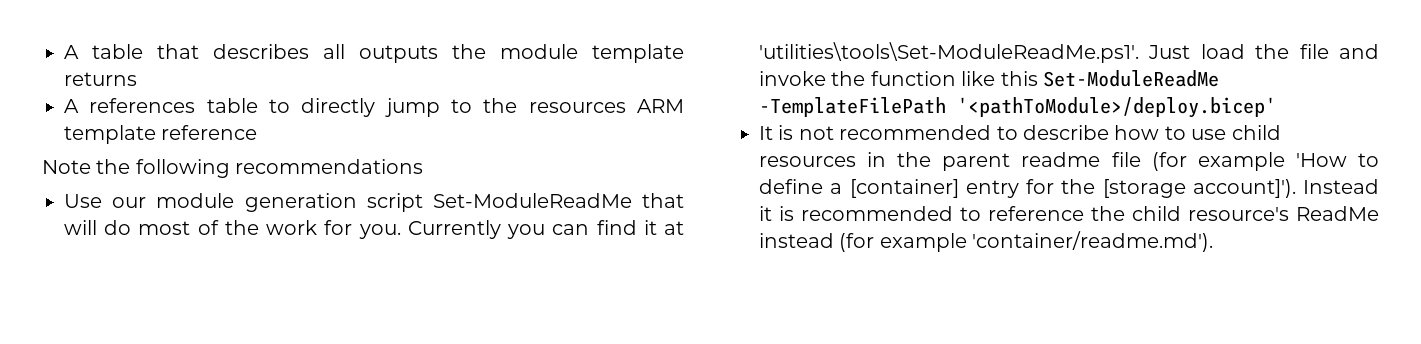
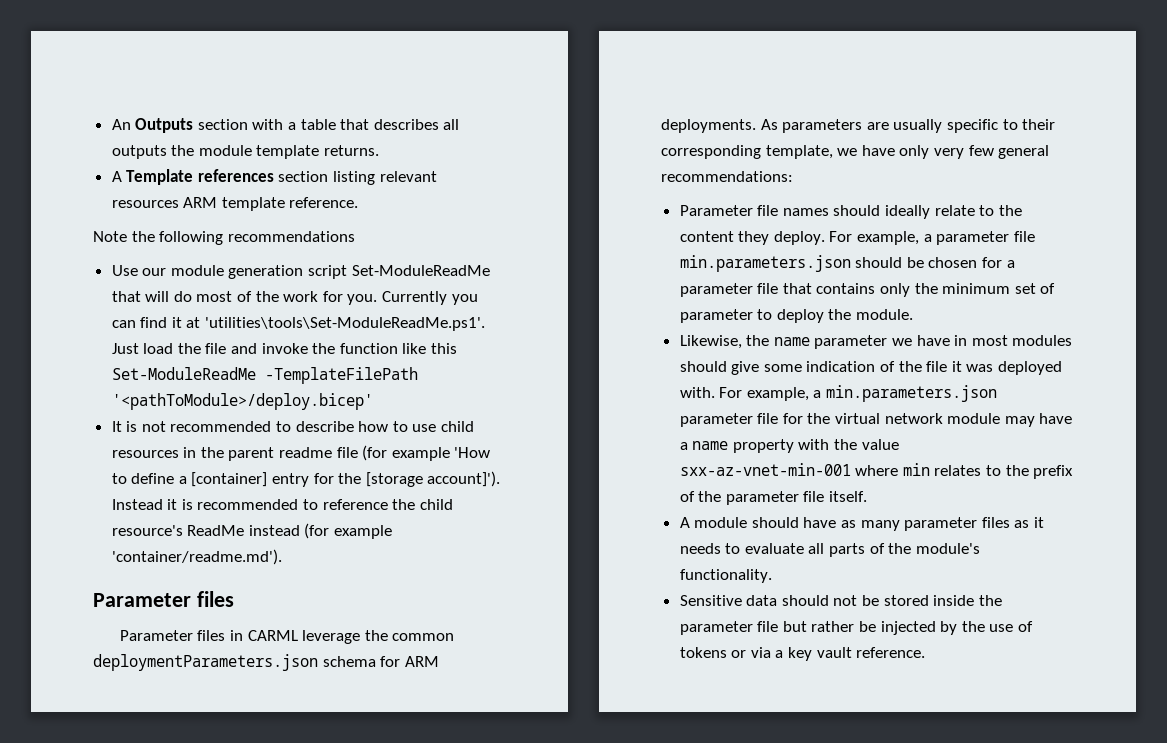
[64,45,79,59] A -> [111,118,297,133] An Outputs section with a
[64,72,137,86] [64,98,518,117] returns // A references table to directly jump to the -> [324,145,380,156] [111,169,437,185] returns. // A Template references section listing relevant
[161,125,258,140] reference -> [289,197,359,208] reference.
(1214, 241) none -> [93,591,234,607] [119,630,455,644] [93,654,439,671] [661,119,1056,133] [661,145,1050,159] [661,171,793,182] [679,205,1022,219] [679,231,1035,245] [679,255,1015,272] [679,283,1056,297] [679,309,914,323] [679,335,1073,349] [679,361,1063,375] [679,385,998,402] [679,413,1073,427] [679,439,899,453] [679,463,1074,479] [679,491,868,505] [679,517,1045,531] [679,543,980,557] [679,569,772,583] [679,595,1002,606] [679,621,1034,635] [679,647,926,661] // Parameter files // Parameter files in CARML leverage the common deploymentParameters.json schema for ARM deployments. As parameters are usually specific to their corresponding template, we have only very few general recommendations: // Parameter file names should ideally relate to the content they deploy. For example, a parameter file min.parameters.json should be chosen for a parameter file that contains only the minimum set of parameter to deploy the module. // Likewise, the name parameter we have in most modules should give some indication of the file it was deployed with. For example, a min.parameters.json parameter file for the virtual network module may have a name property with the value sxx-az-vnet-min-001 where min relates to the prefix of the parameter file itself. // A module should have as many parameter files as it needs to evaluate all parts of the module's functionality. // Sensitive data should not be stored inside the parameter file but rather be injected by the use of tokens or via a key vault reference.

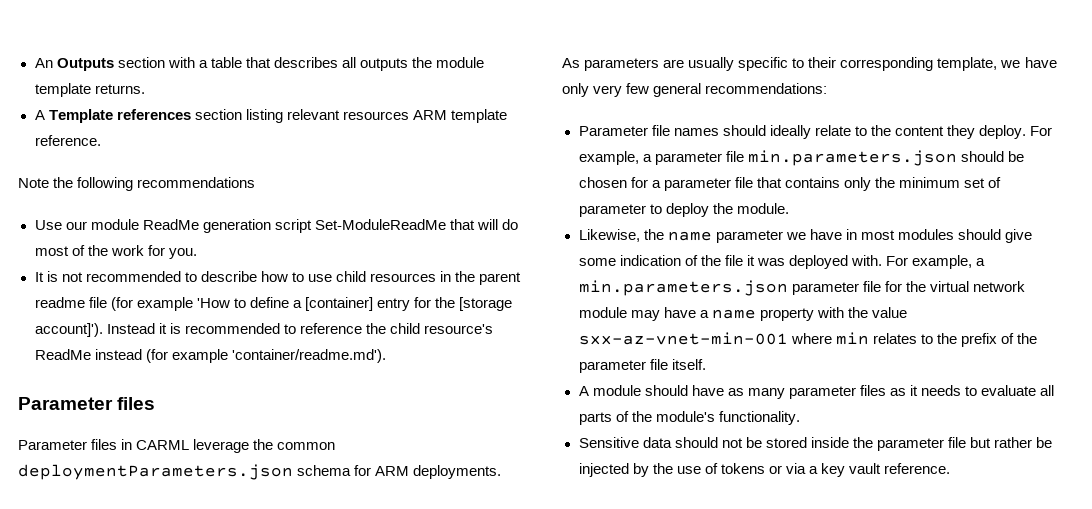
(224, 270) none -> [142,219,199,230] ReadMe
[382,291,478,305] [111,317,486,331] [111,343,458,354] [111,367,418,384] [111,393,373,410] Currently you can find it at 'utilities\tools\Set-ModuleReadMe.ps1'. Just load the file and invoke the function like this Set-ModuleReadMe -TemplateFilePath '<pathToModule>/deploy.bicep' -> (197, 253) none

